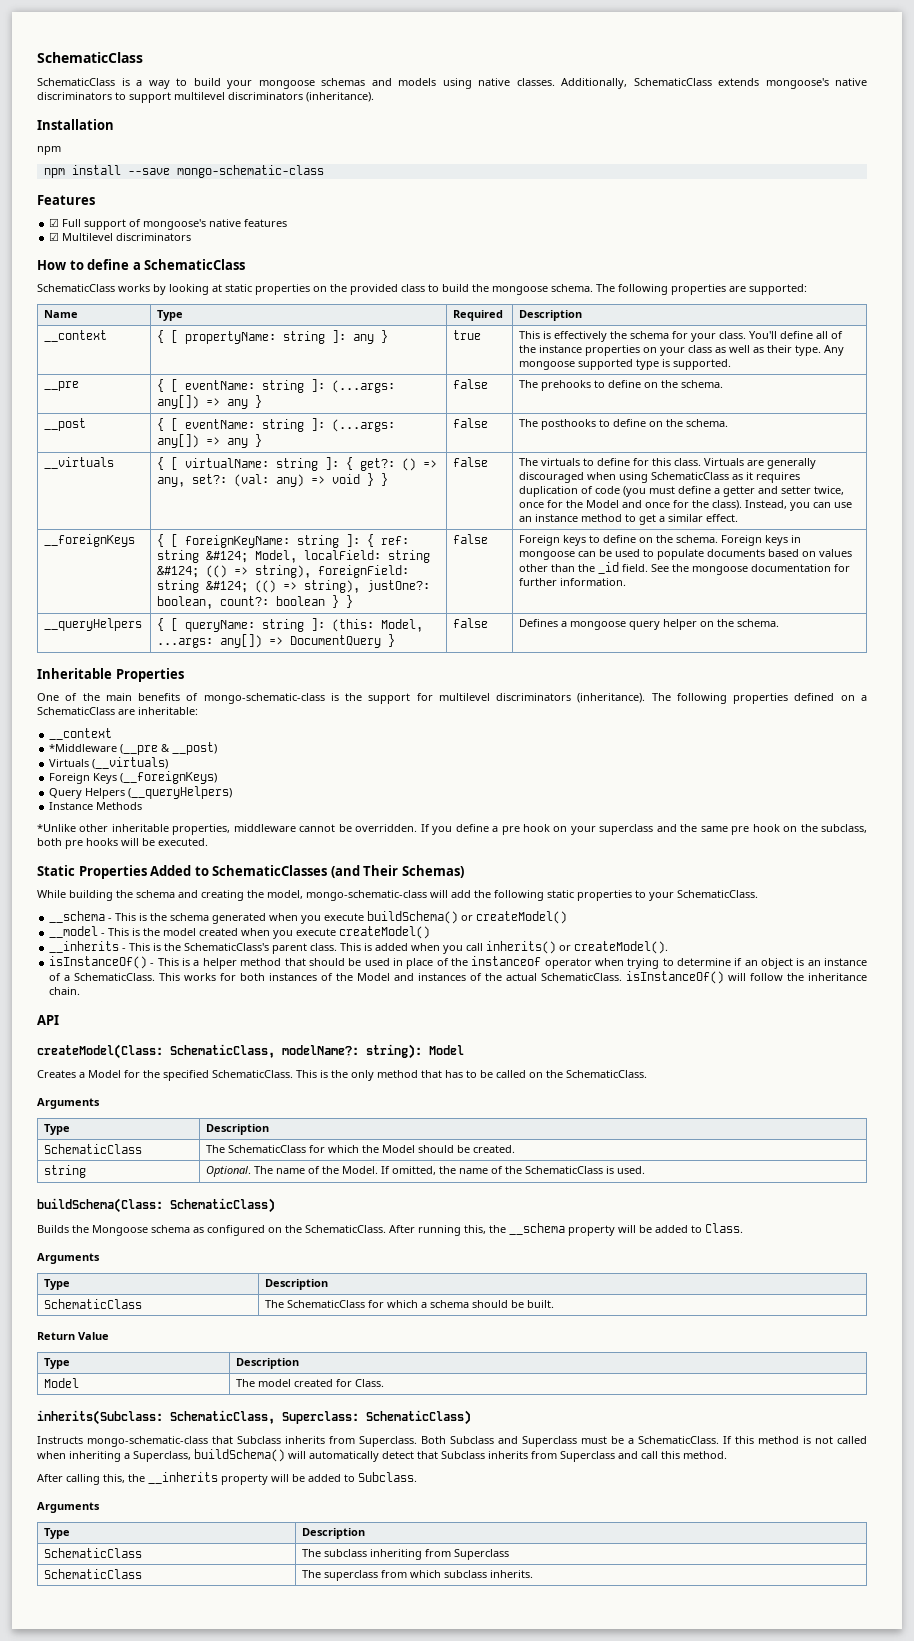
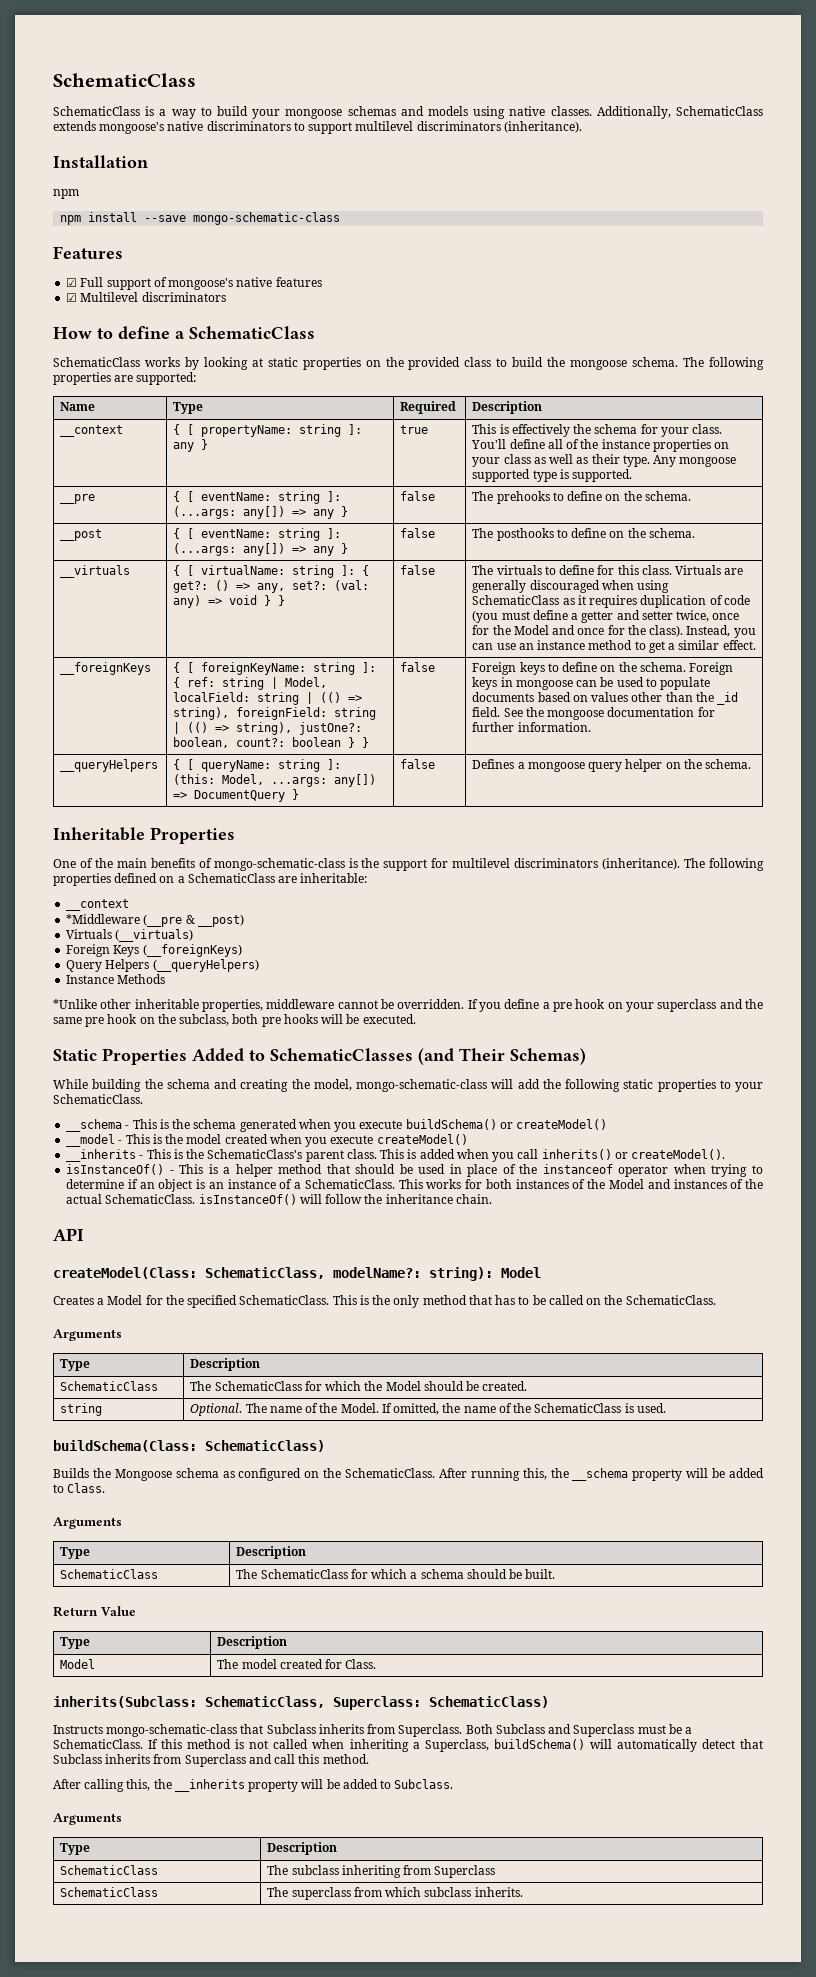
[206,551,249,563] &#124; -> [271,677,279,689] |
[157,566,200,578] &#124; -> [306,692,314,704] |
[206,581,249,593] &#124; -> [173,722,181,734] |

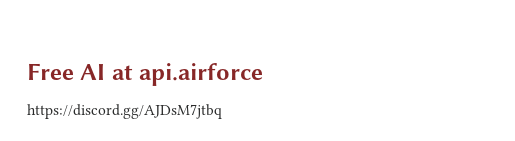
[53,73,196,87] [53,106,763,119] [53,121,582,134] [53,155,148,168] [53,189,79,199] [60,212,341,225] [53,246,123,259] [66,277,322,290] [66,292,226,302] [53,326,315,339] [53,357,765,370] [53,372,197,385] [60,402,96,411] [173,402,204,414] [400,401,457,414] [472,401,543,414] [60,425,124,437] [173,424,363,437] [173,439,209,452] [400,425,429,434] [472,424,723,437] [471,439,730,452] [472,454,737,467] [472,469,633,482] [60,494,96,504] [173,491,342,504] [173,506,349,519] [400,491,436,501] [472,491,691,504] [60,529,103,541] [173,528,342,541] [173,543,349,556] [400,528,436,538] [472,528,695,541] [60,565,131,578] [173,565,370,578] [173,580,370,593] [173,595,286,608] [400,565,436,575] [472,565,744,575] [472,580,670,593] [472,595,750,608] [472,610,740,623] [472,625,756,638] [472,640,756,653] [60,662,152,675] [173,662,377,675] [173,677,328,690] [173,692,363,705] [173,707,377,720] [173,722,363,735] [173,737,370,748] [400,662,436,672] [472,662,734,675] [472,677,711,690] [472,692,739,705] [472,707,715,720] [472,722,591,732] [60,759,159,772] [173,759,342,772] [173,774,377,787] [173,789,300,802] [400,759,436,769] [472,759,752,772] [53,827,235,844] [53,858,764,871] [53,873,368,886] [66,899,130,911] [66,914,244,927] [66,929,194,942] [66,944,242,957] [66,959,259,972] [66,974,166,984] [53,999,764,1012] [53,1014,416,1027] [53,1048,586,1065] [53,1079,763,1092] [53,1094,143,1104] [66,1119,608,1132] [66,1134,468,1147] [66,1149,726,1162] [66,1164,763,1177] [66,1179,763,1192] [66,1194,492,1205] [53,1228,84,1241] [53,1267,541,1281] [53,1295,716,1308] [53,1329,122,1341] [60,1359,91,1371] [190,1358,261,1371] [60,1381,159,1391] [190,1381,528,1391] [60,1403,103,1416] [190,1403,666,1416] [53,1440,325,1452] [53,1468,764,1481] [53,1483,106,1493] [53,1517,122,1529] [60,1547,91,1559] [236,1546,307,1559] [60,1569,159,1579] [236,1569,556,1579] [53,1606,136,1617] [60,1637,91,1649] [217,1636,288,1649] [60,1659,96,1669] [217,1659,377,1669] [53,1696,549,1710] [53,1724,693,1737] [53,1739,764,1752] [53,1754,369,1767] [53,1779,454,1792] [53,1813,122,1825] [60,1843,91,1855] [267,1842,338,1855] [60,1865,159,1875] [267,1865,496,1878] [60,1887,159,1897] [267,1887,523,1900] SchematicClass // SchematicClass is a way to build your mongoose schemas and models using native classes. Additionally, SchematicClass extends mongoose's native discriminators to support multilevel discriminators (inheritance). // Installation // npm // npm install --save mongo-schematic-class // Features // ☑ Full support of mongoose's native features // ☑ Multilevel discriminators // How to define a SchematicClass // SchematicClass works by looking at static properties on the provided class to build the mongoose schema. The following properties are supported: // Name | Type | Required | Description // __context | { [ propertyName: string ]: any } | true | This is effectively the schema for your class. You'll define all of the instance properties on your class as well as their type. Any mongoose supported type is supported. // __pre | { [ eventName: string ]: (...args: any[]) => any } | false | The prehooks to define on the schema. // __post | { [ eventName: string ]: (...args: any[]) => any } | false | The posthooks to define on the schema. // __virtuals | { [ virtualName: string ]: { get?: () => any, set?: (val: any) => void } } | false | The virtuals to define for this class. Virtuals are generally discouraged when using SchematicClass as it requires duplication of code (you must define a getter and setter twice, once for the Model and once for the class). Instead, you can use an instance method to get a similar effect. // __foreignKeys | { [ foreignKeyName: string ]: { ref: string | Model, localField: string | (() => string), foreignField: string | (() => string), justOne?: boolean, count?: boolean } } | false | Foreign keys to define on the schema. Foreign keys in mongoose can be used to populate documents based on values other than the _id field. See the mongoose documentation for further information. // __queryHelpers | { [ queryName: string ]: (this: Model, ...args: any[]) => DocumentQuery } | false | Defines a mongoose query helper on the schema. // Inheritable Properties // One of the main benefits of mongo-schematic-class is the support for multilevel discriminators (inheritance). The following properties defined on a SchematicClass are inheritable: // __context // *Middleware (__pre & __post) // Virtuals (__virtuals) // Foreign Keys (__foreignKeys) // Query Helpers (__queryHelpers) // Instance Methods // *Unlike other inheritable properties, middleware cannot be overridden. If you define a pre hook on your superclass and the same pre hook on the subclass, both pre hooks will be executed. // Static Properties Added to SchematicClasses (and Their Schemas) // While building the schema and creating the model, mongo-schematic-class will add the following static properties to your SchematicClass. // __schema - This is the schema generated when you execute buildSchema() or createModel() // __model - This is the model created when you execute createModel() // __inherits - This is the SchematicClass's parent class. This is added when you call inherits() or createModel(). // isInstanceOf() - This is a helper method that should be used in place of the instanceof operator when trying to determine if an object is an instance of a SchematicClass. This works for both instances of the Model and instances of the actual SchematicClass. isInstanceOf() will follow the inheritance chain. // API // createModel(Class: SchematicClass, modelName?: string): Model // Creates a Model for the specified SchematicClass. This is the only method that has to be called on the SchematicClass. // Arguments // Type | Description // SchematicClass | The SchematicClass for which the Model should be created. // string | Optional. The name of the Model. If omitted, the name of the SchematicClass is used. // buildSchema(Class: SchematicClass) // Builds the Mongoose schema as configured on the SchematicClass. After running this, the __schema property will be added to Class. // Arguments // Type | Description // SchematicClass | The SchematicClass for which a schema should be built. // Return Value // Type | Description // Model | The model created for Class. // inherits(Subclass: SchematicClass, Superclass: SchematicClass) // Instructs mongo-schematic-class that Subclass inherits from Superclass. Both Subclass and Superclass must be a SchematicClass. If this method is not called when inheriting a Superclass, buildSchema() will automatically detect that Subclass inherits from Superclass and call this method. // After calling this, the __inherits property will be added to Subclass. // Arguments // Type | Description // SchematicClass | The subclass inheriting from Superclass // SchematicClass | The superclass from which subclass inherits. -> [27,63,264,86] [27,104,222,119] Free AI at api.airforce // https://discord.gg/AJDsM7jtbq

